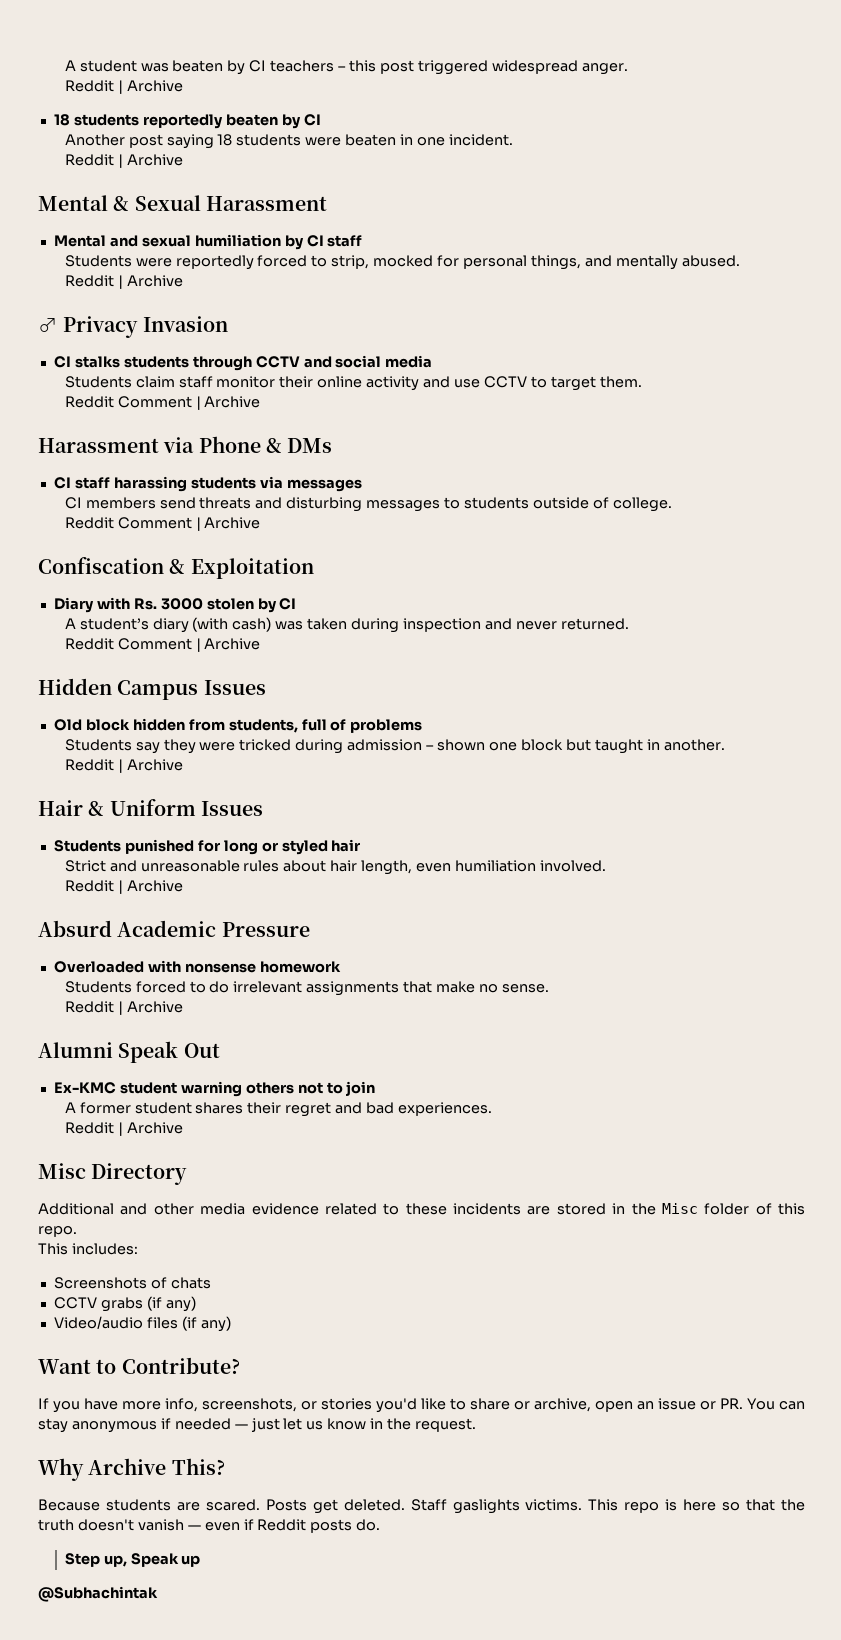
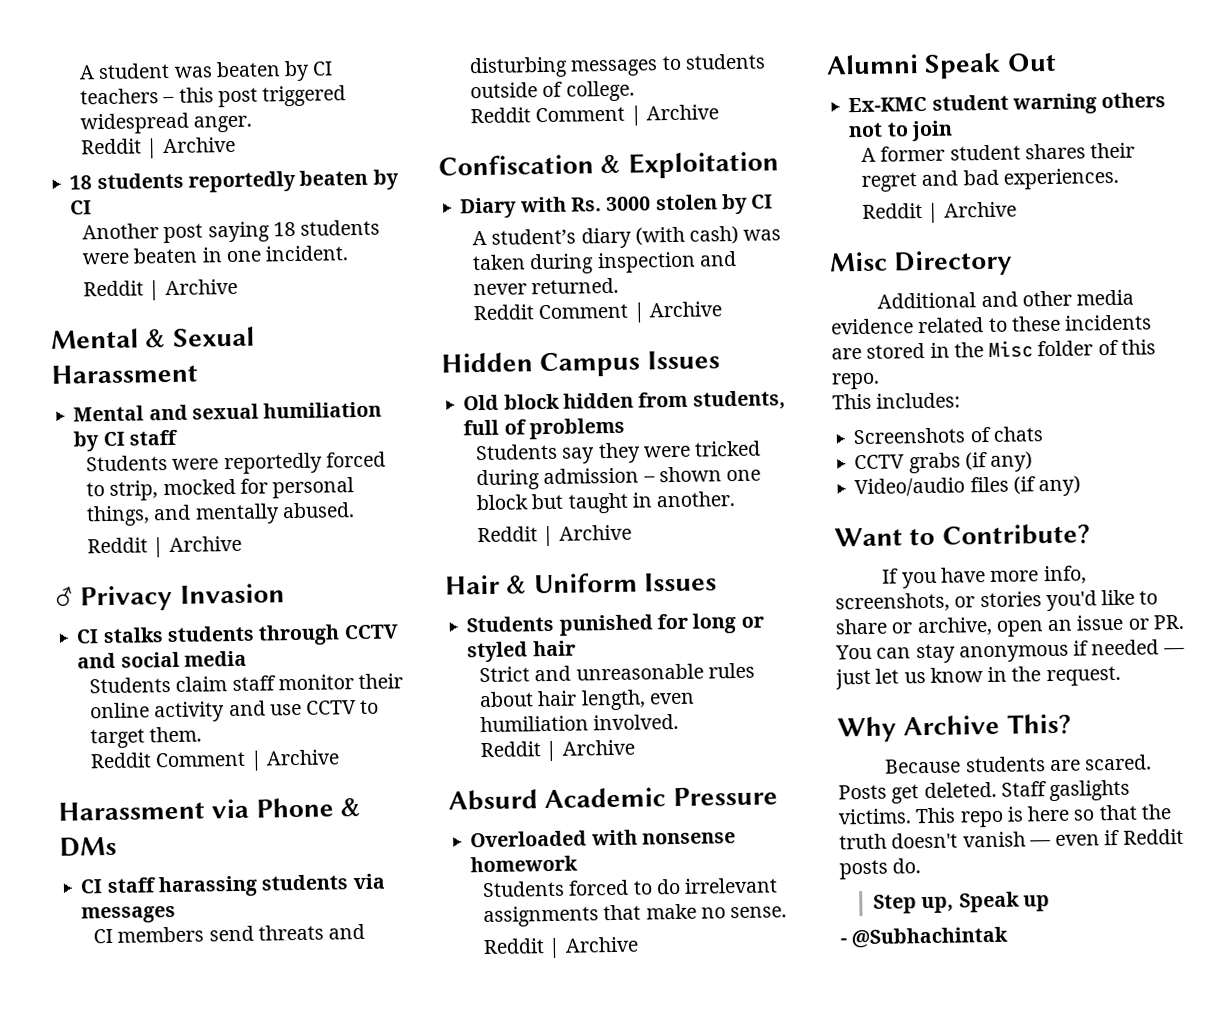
(201, 1561) none -> [840,937,847,945] -

